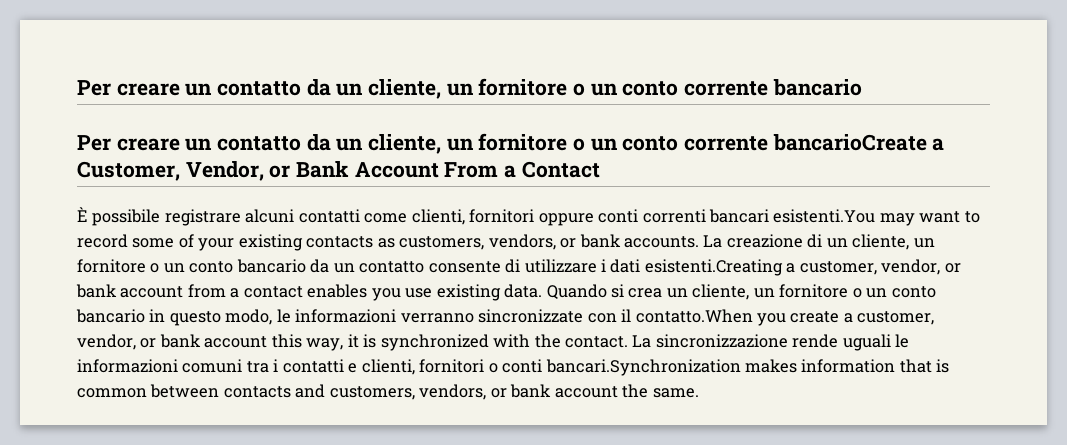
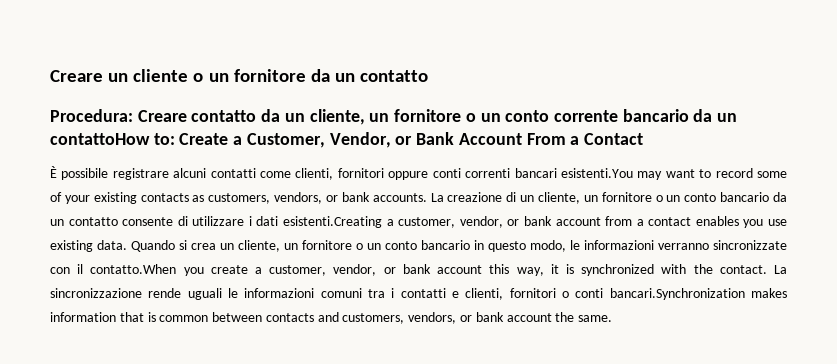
[77,80,213,96] Per creare un -> [50,69,429,82] [50,109,187,122] Creare un cliente o un fornitore da un contatto // Procedura: Creare
[77,133,927,154] // Per creare un contatto da un cliente, un fornitore o un conto corrente bancarioCreate -> [693,109,738,122] [50,133,229,145] da un contattoHow to: Create

